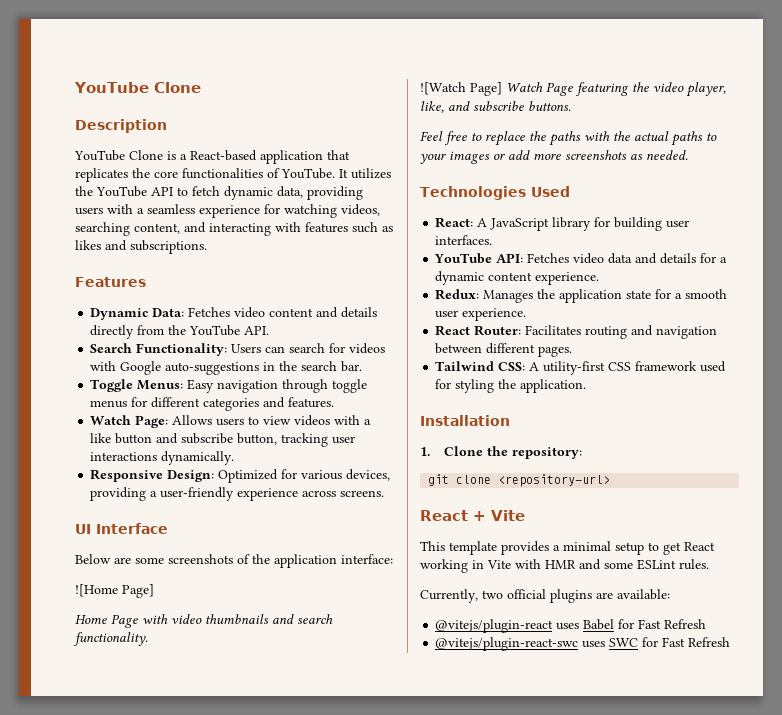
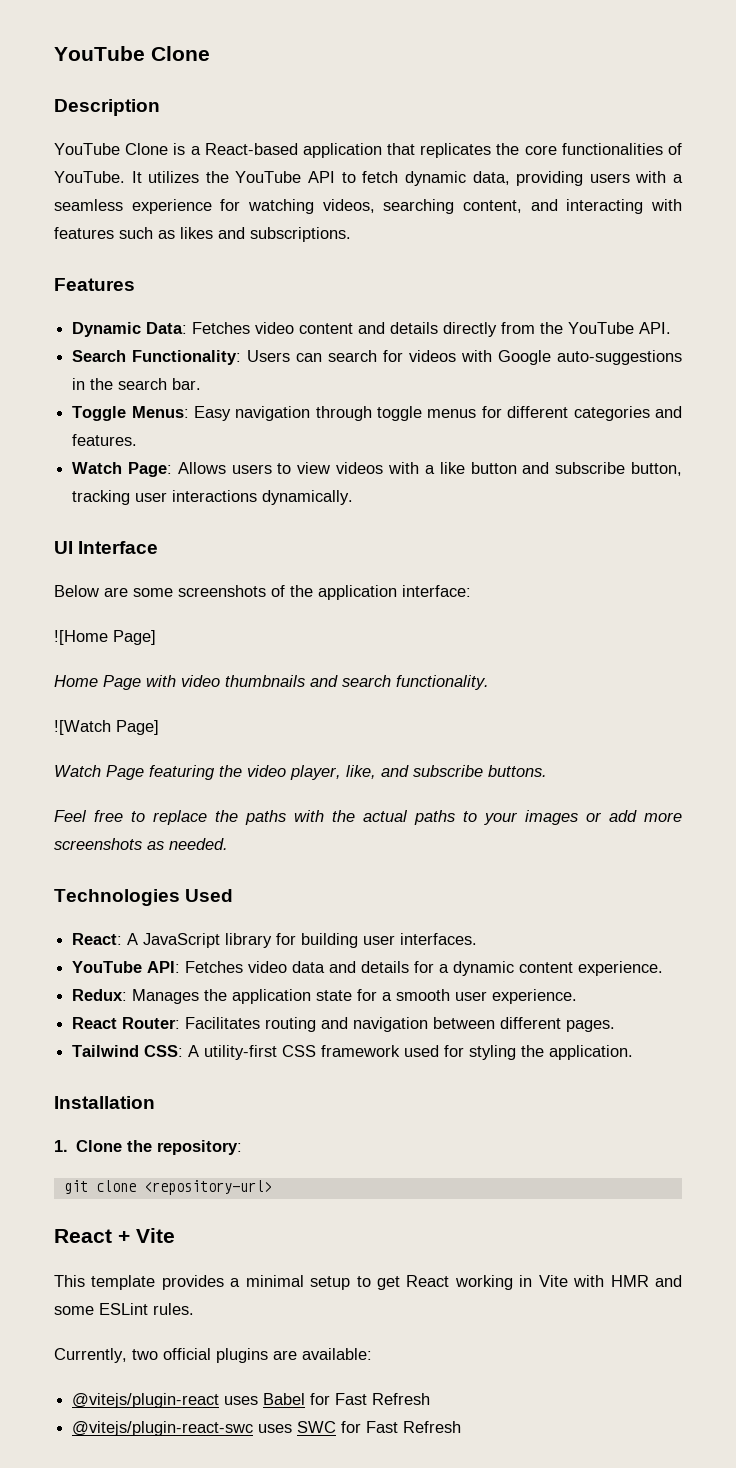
[90,469,391,483] [90,487,385,501] // Responsive Design: Optimized for various devices, providing a user-friendly experience across screens. -> (354, 497) none
(502, 89) none -> (159, 727) //

